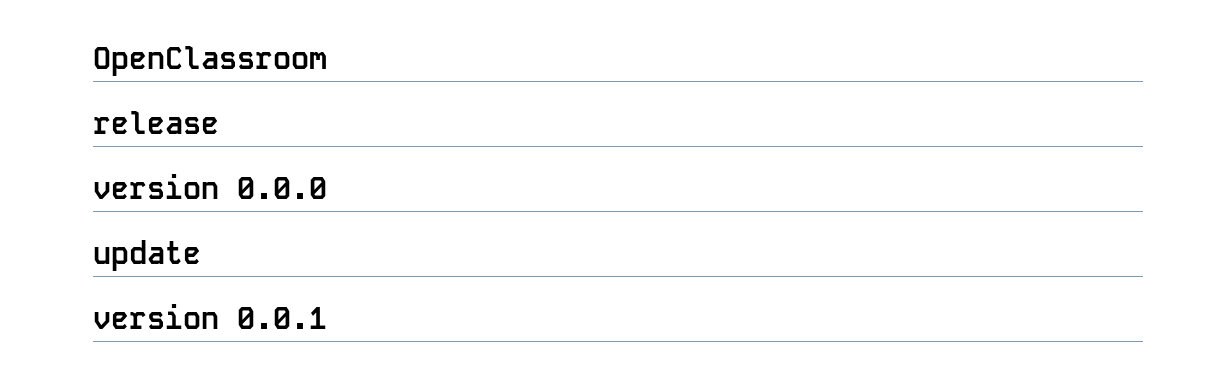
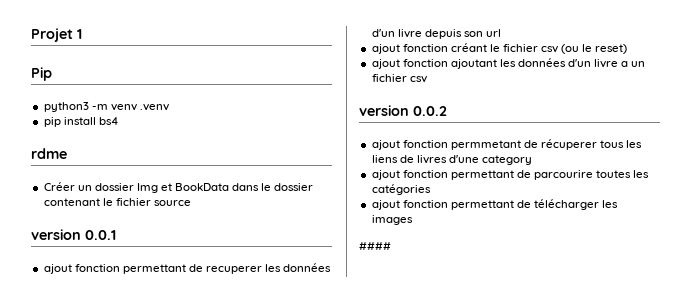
[93,46,327,76] [93,111,219,134] [93,174,327,199] [93,240,201,271] [93,304,327,329] OpenClassroom // release // version 0.0.0 // update // version 0.0.1 -> [31,28,82,42] [31,67,52,81] [43,102,169,112] [43,117,118,127] [31,148,67,159] [43,182,314,193] [43,198,191,206] [31,229,116,240] [43,263,332,274] [371,29,502,39] [371,43,628,54] [371,58,646,69] [371,74,427,83] [359,105,447,116] [371,139,643,150] [371,155,533,165] [371,170,650,180] [371,184,431,195] [371,199,619,210] [371,215,413,225] [359,242,391,250] Projet 1 // Pip // python3 -m venv .venv // pip install bs4 // rdme // Créer un dossier Img et BookData dans le dossier contenant le fichier source // version 0.0.1 // ajout fonction permettant de recuperer les données d'un livre depuis son url // ajout fonction créant le fichier csv (ou le reset) // ajout fonction ajoutant les données d'un livre a un fichier csv // version 0.0.2 // ajout fonction permmetant de récuperer tous les liens de livres d'une category // ajout fonction permettant de parcourire toutes les catégories // ajout fonction permettant de télécharger les images // ####

